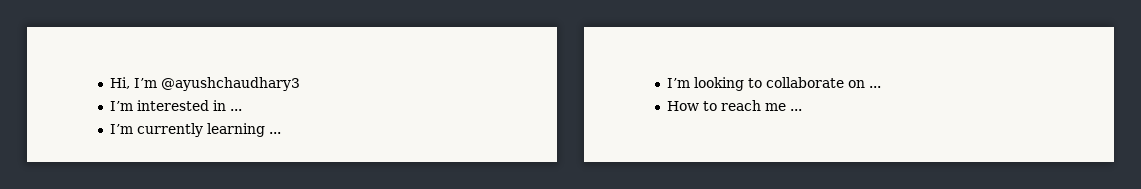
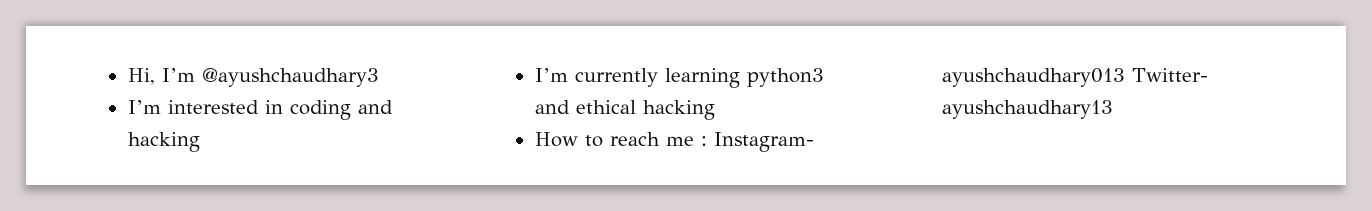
[229,109,242,111] ... -> [289,100,393,120] [127,132,200,152] coding and hacking
[268,132,281,134] [666,77,881,91] ... // I’m looking to collaborate on ... -> [746,68,824,87] [534,100,715,120] python3 and ethical hacking
[789,109,802,111] ... -> [700,132,814,152] [941,68,1208,87] [941,100,1113,119] : Instagram- ayushchaudhary013 Twitter- ayushchaudhary13

